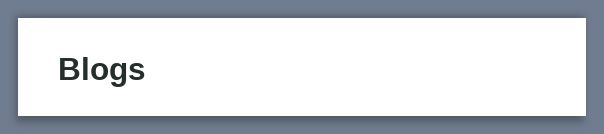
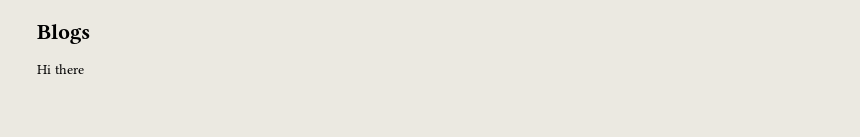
(146, 72) none -> [37,64,84,74] // Hi there

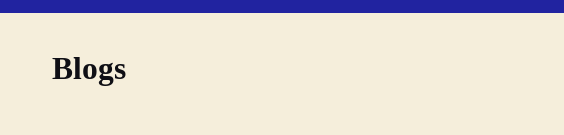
[37,64,84,74] // Hi there -> (126, 71) none

